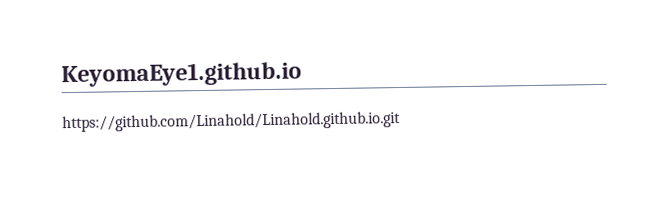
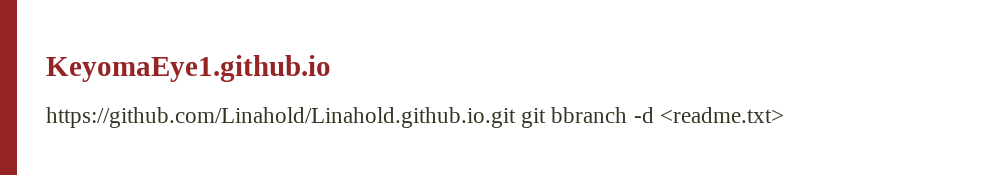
(401, 122) none -> [521,107,784,128] git bbranch -d <readme.txt>

